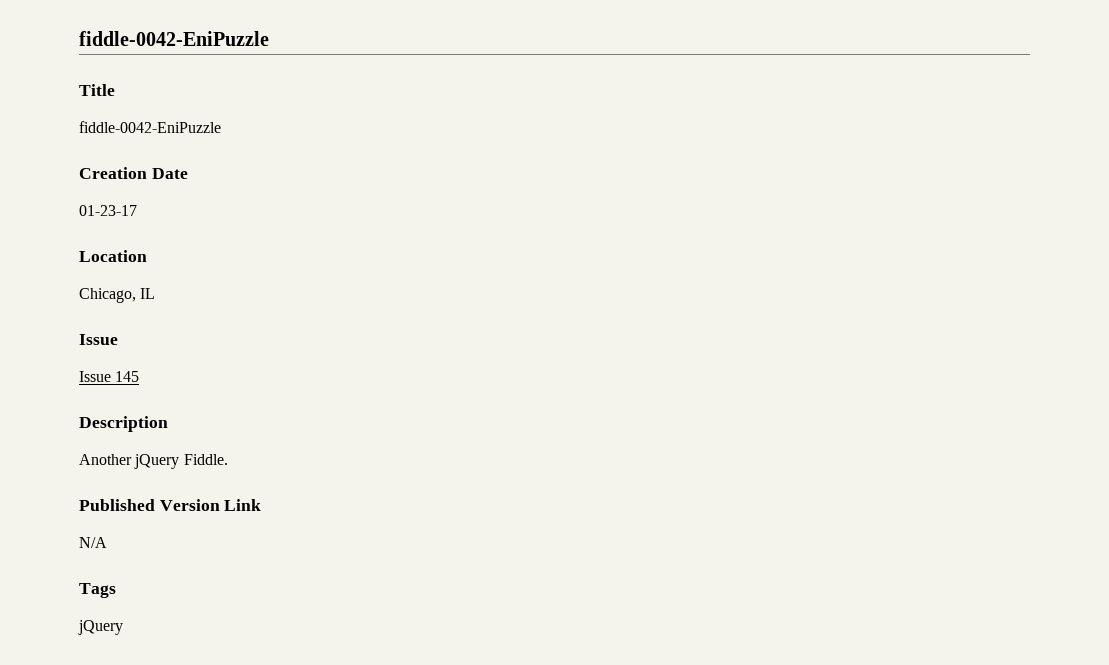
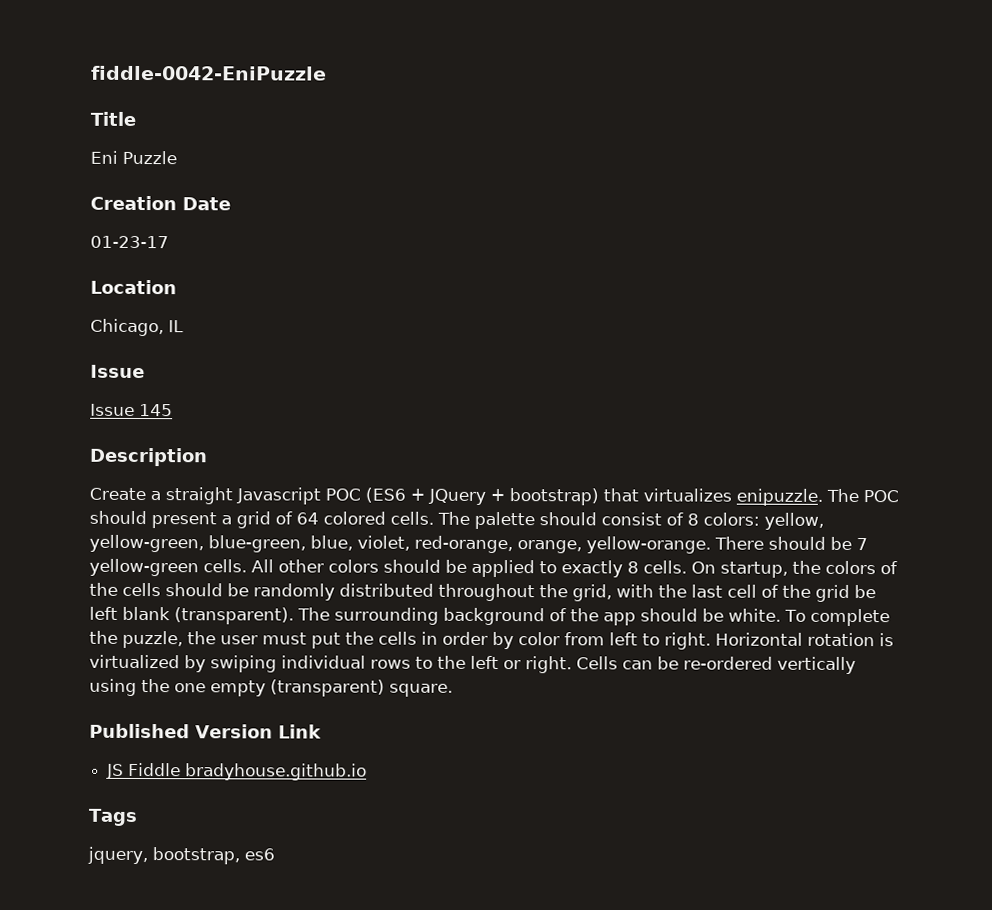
[79,121,221,133] fiddle-0042-EniPuzzle -> [90,150,177,165] Eni Puzzle
[79,454,228,469] [79,499,262,511] [79,537,107,548] [79,583,116,598] [78,620,123,635] Another jQuery Fiddle. // Published Version Link // N/A // Tags // jQuery -> [89,487,899,506] [89,510,824,530] [89,534,868,554] [89,558,898,578] [89,582,876,602] [89,606,890,627] [89,630,894,650] [89,654,856,675] [89,678,453,697] [89,723,322,739] [106,762,368,781] [88,808,138,826] [87,846,275,865] Create a straight Javascript POC (ES6 + JQuery + bootstrap) that virtualizes enipuzzle. The POC should present a grid of 64 colored cells. The palette should consist of 8 colors: yellow, yellow-green, blue-green, blue, violet, red-orange, orange, yellow-orange. There should be 7 yellow-green cells. All other colors should be applied to exactly 8 cells. On startup, the colors of the cells should be randomly distributed throughout the grid, with the last cell of the grid be left blank (transparent). The surrounding background of the app should be white. To complete the puzzle, the user must put the cells in order by color from left to right. Horizontal rotation is virtualized by swiping individual rows to the left or right. Cells can be re-ordered vertically using the one empty (transparent) square. // Published Version Link // JS Fiddle bradyhouse.github.io // Tags // jquery, bootstrap, es6

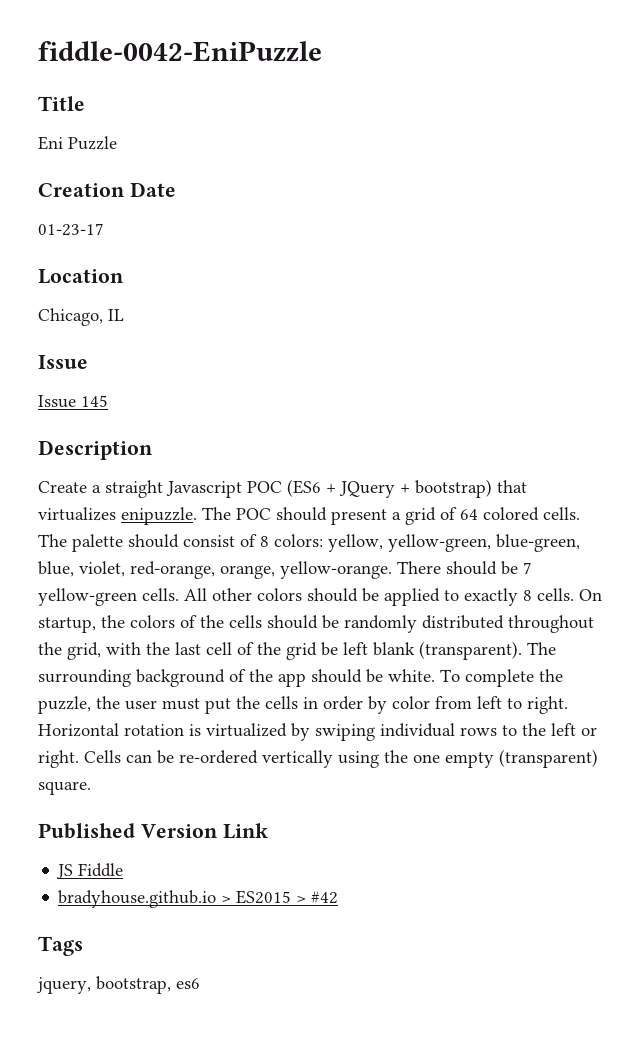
(182, 769) none -> (124, 870) //
(368, 772) none -> [221,890,339,904] > ES2015 > #42

